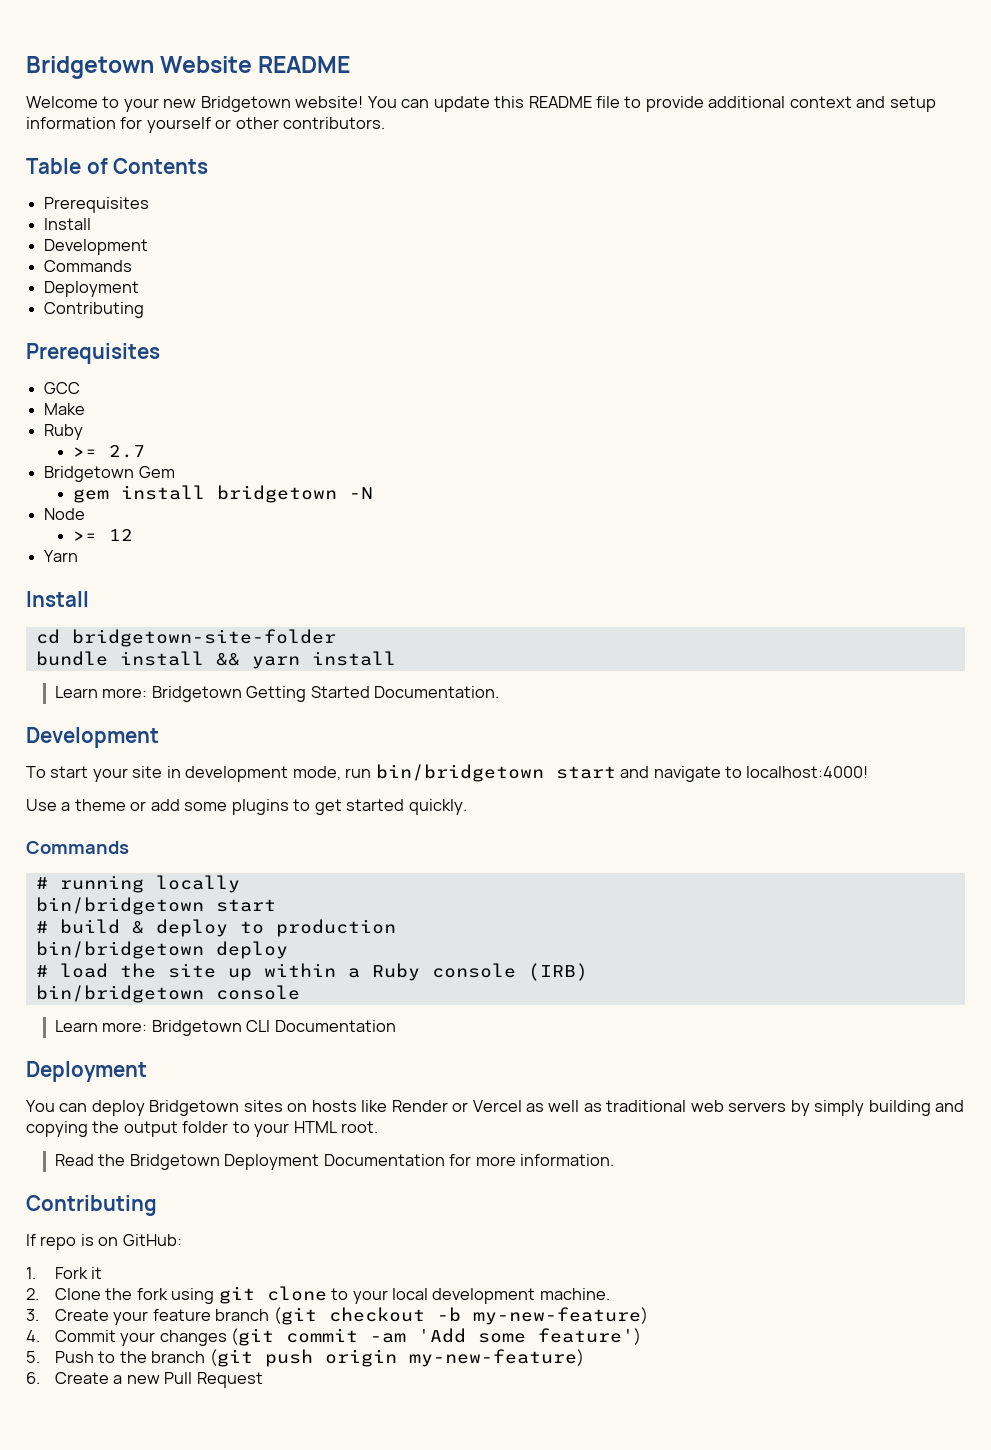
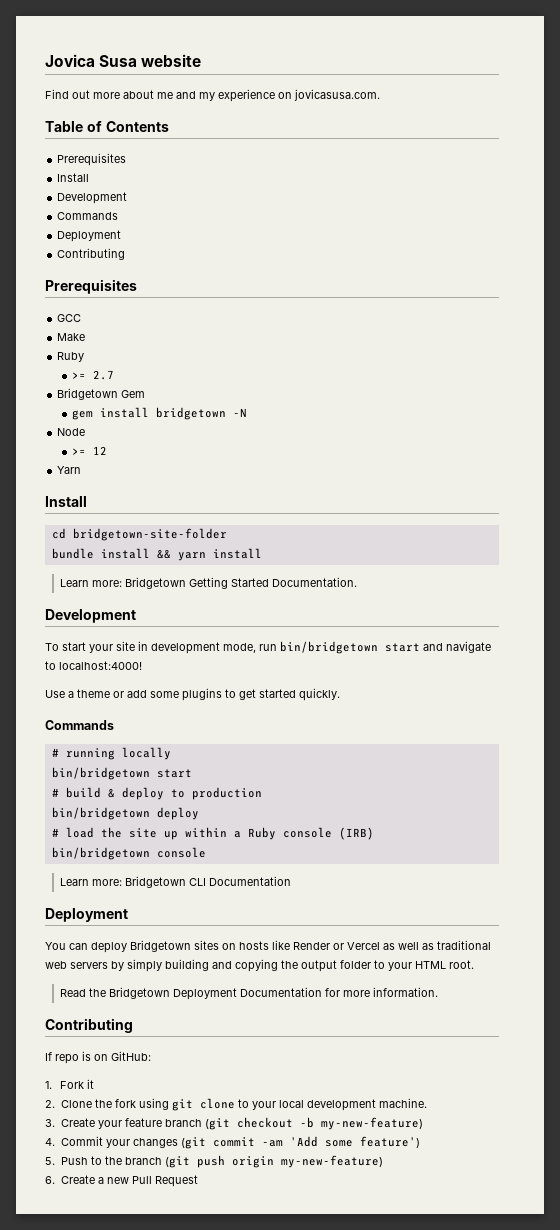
[26,56,351,79] [26,96,936,112] [26,117,386,133] Bridgetown Website README // Welcome to your new Bridgetown website! You can update this README file to provide additional context and setup information for yourself or other contributors. -> [45,54,202,67] [45,89,380,102] Jovica Susa website // Find out more about me and my experience on jovicasusa.com.

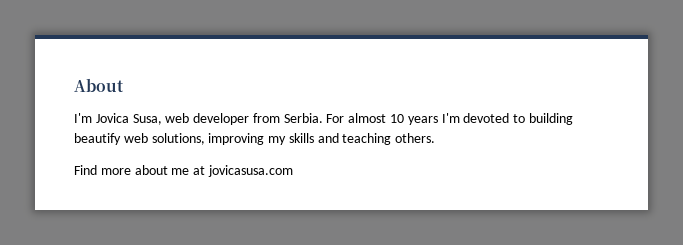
[45,54,202,67] Jovica Susa website -> [74,78,124,92] [74,113,573,125] [74,133,436,145] About // I'm Jovica Susa, web developer from Serbia. For almost 10 years I'm devoted to building beautify web solutions, improving my skills and teaching others.
[72,90,90,99] out -> (97, 170) none
[176,89,380,102] [45,121,169,132] [57,153,127,166] [57,173,90,182] [57,192,128,204] [57,212,119,220] [57,230,122,242] [57,248,126,260] [45,279,137,294] [57,314,82,322] [57,333,86,341] [57,352,85,362] [72,370,115,380] [57,388,146,400] [72,407,248,420] [57,428,86,436] [72,446,108,455] [57,466,82,474] [45,496,87,507] [51,528,227,541] [51,548,262,561] [59,577,357,589] [45,609,136,623] [45,641,491,654] [45,661,142,670] [45,688,340,701] [45,720,114,730] [51,747,171,760] [51,767,192,780] [51,787,262,800] [51,807,199,820] [51,827,374,840] [51,847,206,860] [59,876,291,888] [45,908,128,922] [45,940,491,953] [45,959,474,972] [59,987,438,1000] [45,1018,133,1033] [45,1051,151,1064] [45,1079,94,1089] [45,1098,427,1111] [45,1117,423,1130] [45,1136,420,1149] [45,1155,383,1168] [45,1175,198,1187] and my experience on jovicasusa.com. // Table of Contents // Prerequisites // Install // Development // Commands // Deployment // Contributing // Prerequisites // GCC // Make // Ruby // >= 2.7 // Bridgetown Gem // gem install bridgetown -N // Node // >= 12 // Yarn // Install // cd bridgetown-site-folder // bundle install && yarn install // Learn more: Bridgetown Getting Started Documentation. // Development // To start your site in development mode, run bin/bridgetown start and navigate to localhost:4000! // Use a theme or add some plugins to get started quickly. // Commands // # running locally // bin/bridgetown start // # build & deploy to production // bin/bridgetown deploy // # load the site up within a Ruby console (IRB) // bin/bridgetown console // Learn more: Bridgetown CLI Documentation // Deployment // You can deploy Bridgetown sites on hosts like Render or Vercel as well as traditional web servers by simply building and copying the output folder to your HTML root. // Read the Bridgetown Deployment Documentation for more information. // Contributing // If repo is on GitHub: // 1. Fork it // 2. Clone the fork using git clone to your local development machine. // 3. Create your feature branch (git checkout -b my-new-feature) // 4. Commit your changes (git commit -am 'Add some feature') // 5. Push to the branch (git push origin my-new-feature) // 6. Create a new Pull Request -> [193,165,293,177] at jovicasusa.com

